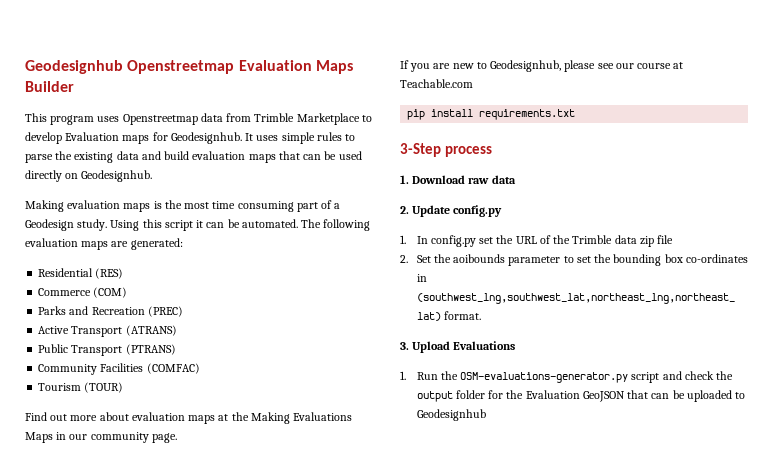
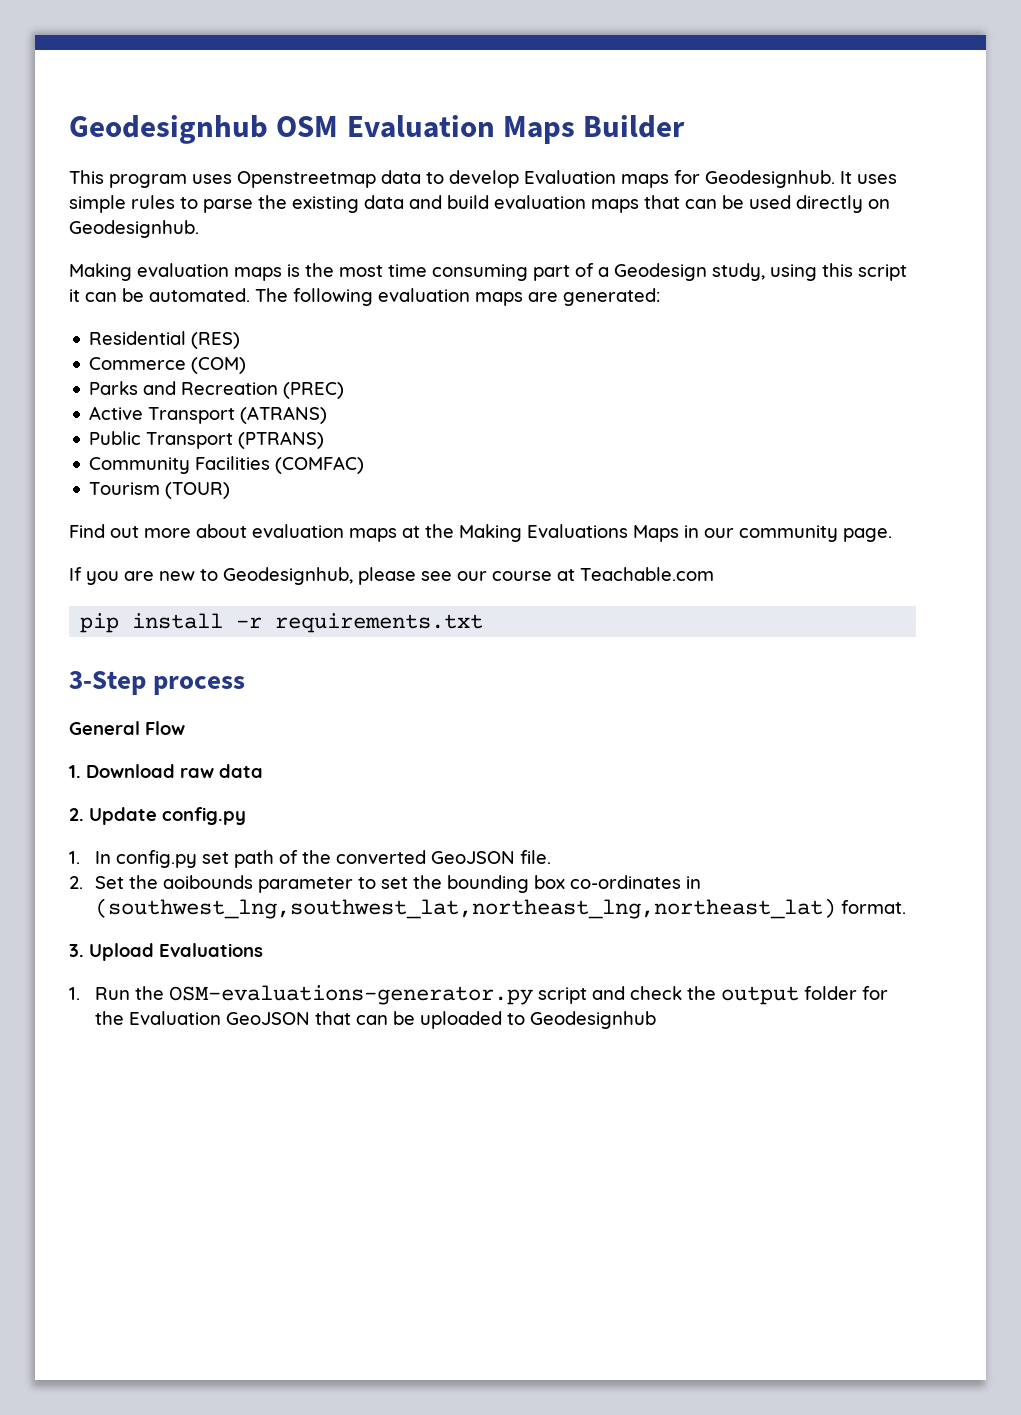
[25,60,235,74] Geodesignhub Openstreetmap -> [69,115,339,144] Geodesignhub OSM
[226,113,360,125] from Trimble Marketplace -> (421, 177) none
[77,219,140,231] study. Using -> [712,263,817,281] study, using
(474, 113) none -> [236,617,263,628] -r
(492, 151) none -> [69,721,185,735] // General Flow
[496,235,674,247] the URL of the Trimble data zip file -> [233,850,551,868] path of the converted GeoJSON file.

